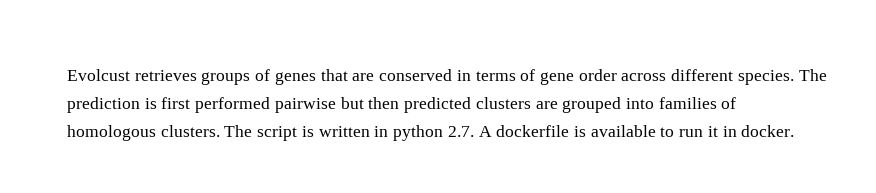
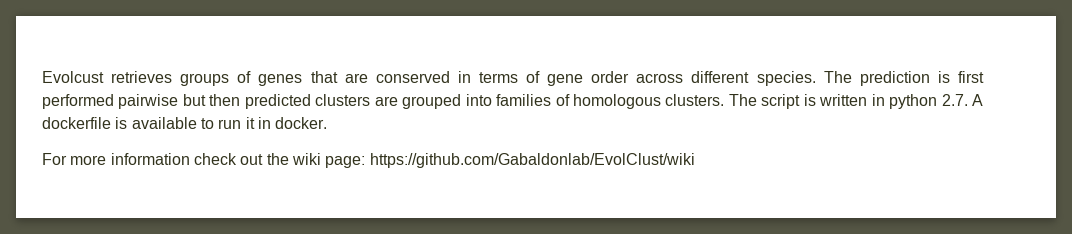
(795, 131) none -> [42,153,695,168] // For more information check out the wiki page: https://github.com/Gabaldonlab/EvolClust/wiki

